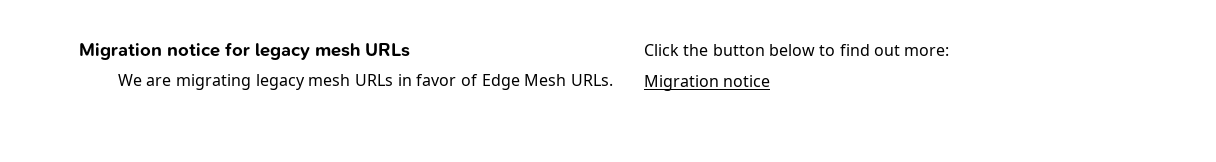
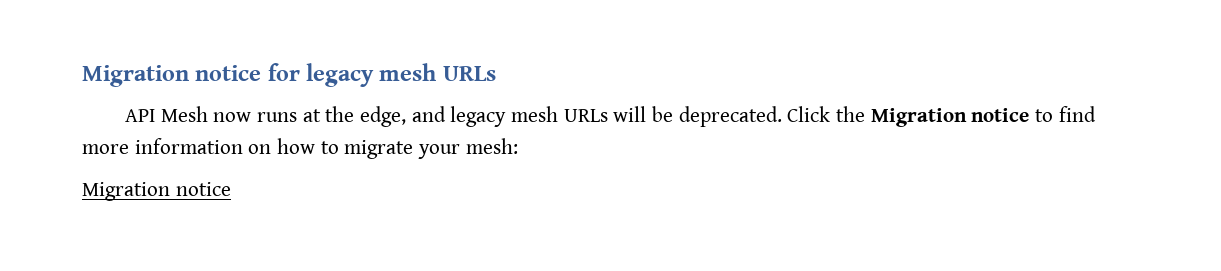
[117,74,613,90] [644,44,950,56] We are migrating legacy mesh URLs in favor of Edge Mesh URLs. Click the button below to find out more: -> [125,106,1096,127] [82,138,518,159] API Mesh now runs at the edge, and legacy mesh URLs will be deprecated. Click the Migration notice to find more information on how to migrate your mesh:

